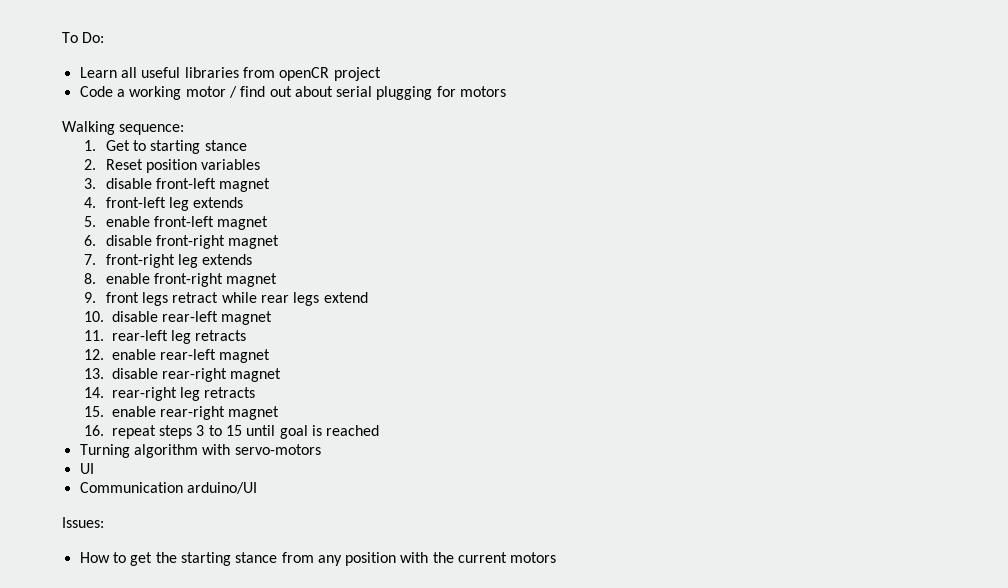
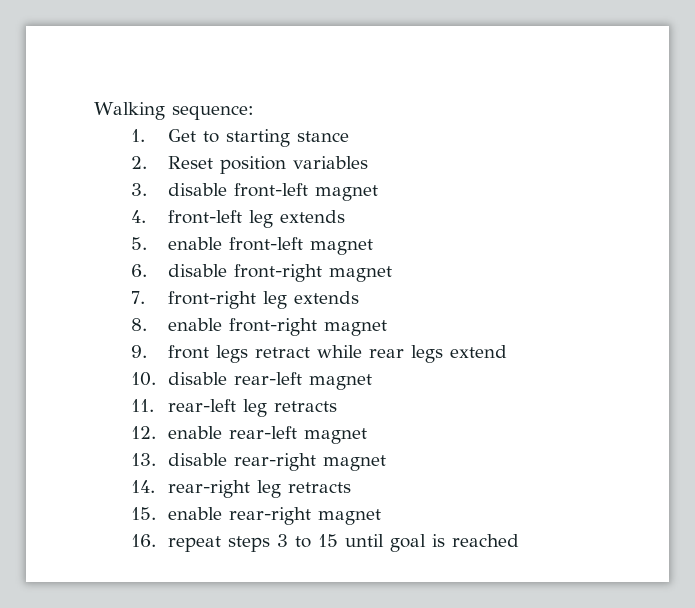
[62,32,105,43] [79,67,381,81] [79,86,507,100] To Do: // Learn all useful libraries from openCR project // Code a working motor / find out about serial plugging for motors // -> (94, 111) none
[79,444,321,458] [79,463,94,474] [79,482,257,494] [62,517,104,528] [79,552,557,566] // Turning algorithm with servo-motors // UI // Communication arduino/UI // Issues: // How to get the starting stance from any position with the current motors -> (519, 540) none

